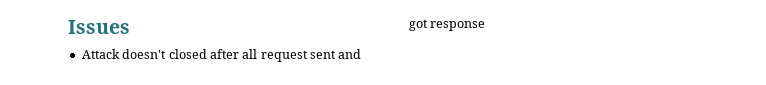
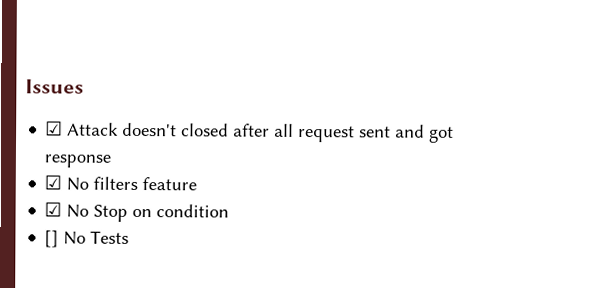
(130, 27) none -> [45,121,64,136] ☑
(486, 26) none -> [44,175,198,191] [44,202,230,222] [44,230,130,248] // ☑ No filters feature // ☑ No Stop on condition // [] No Tests

